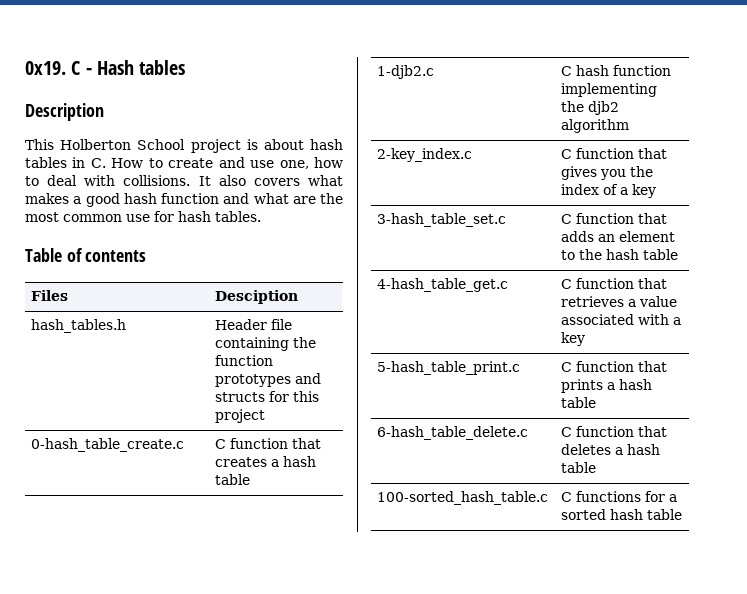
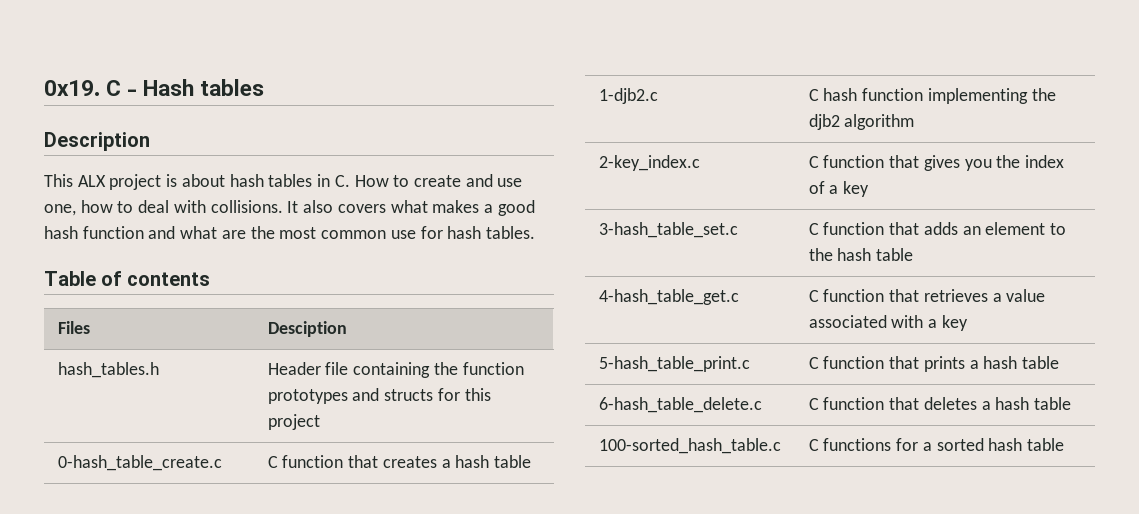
[60,139,186,150] Holberton School -> [77,175,106,187] ALX

